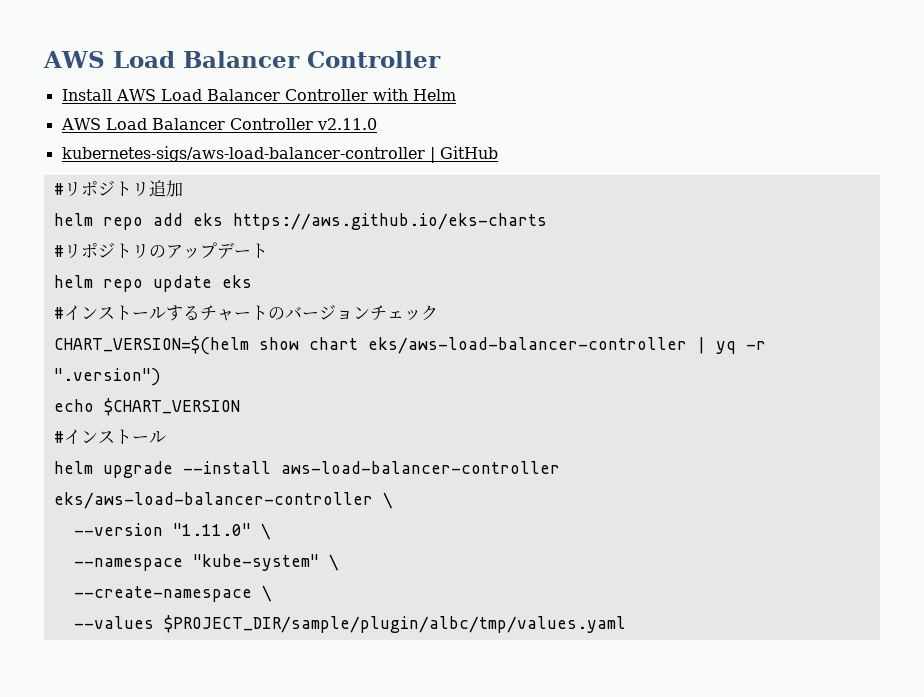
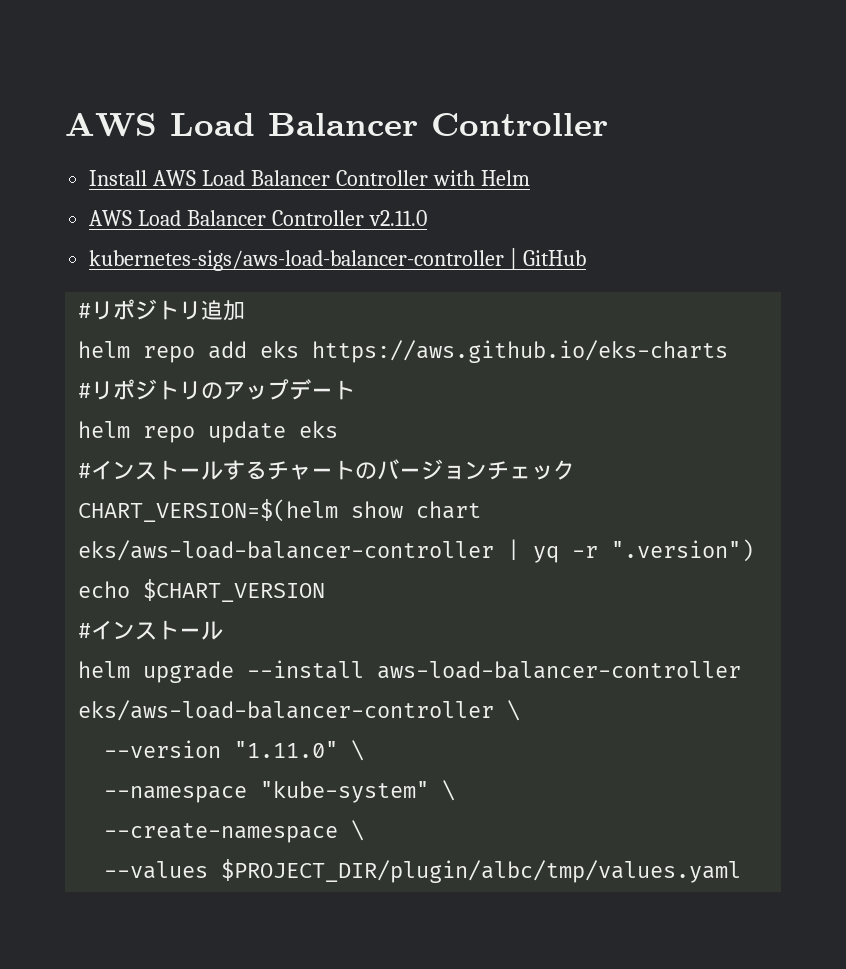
[163,615,626,633] $PROJECT_DIR/sample/plugin/albc/tmp/values.yaml -> [221,859,742,883] $PROJECT_DIR/plugin/albc/tmp/values.yaml

